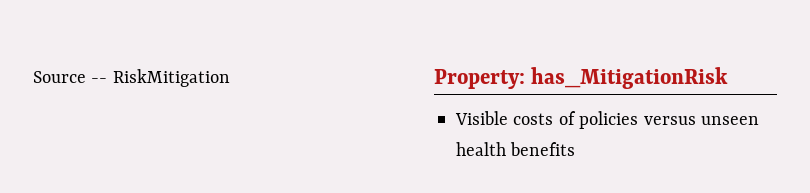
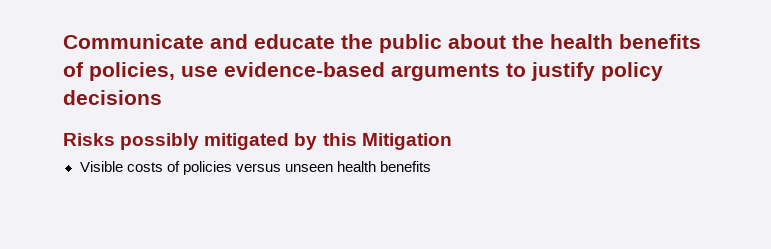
[33,69,230,87] [434,67,729,89] Source -- RiskMitigation // Property: has_MitigationRisk -> [63,34,701,53] [63,62,663,81] [63,90,162,105] [63,133,452,150] Communicate and educate the public about the health benefits of policies, use evidence-based arguments to justify policy decisions // Risks possibly mitigated by this Mitigation

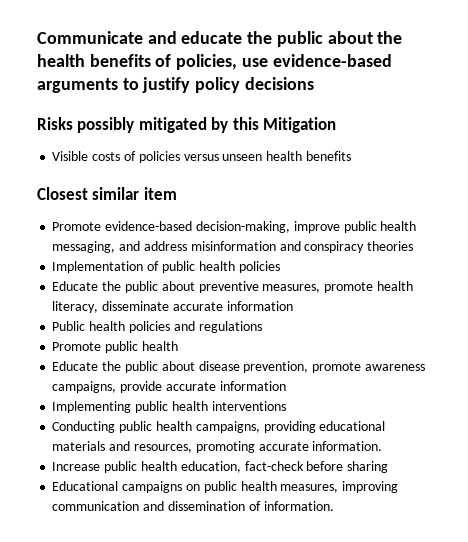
(431, 166) none -> [37,187,177,200] [52,221,417,233] [52,241,414,253] [52,261,280,273] [52,281,413,293] [52,301,293,313] [52,321,262,333] [52,341,178,353] [52,361,425,373] [52,381,286,393] [52,401,286,413] [52,421,386,433] [52,441,383,453] [52,461,389,473] [52,481,399,493] [52,501,334,511] // Closest similar item // Promote evidence-based decision-making, improve public health messaging, and address misinformation and conspiracy theories // Implementation of public health policies // Educate the public about preventive measures, promote health literacy, disseminate accurate information // Public health policies and regulations // Promote public health // Educate the public about disease prevention, promote awareness campaigns, provide accurate information // Implementing public health interventions // Conducting public health campaigns, providing educational materials and resources, promoting accurate information. // Increase public health education, fact-check before sharing // Educational campaigns on public health measures, improving communication and dissemination of information.

